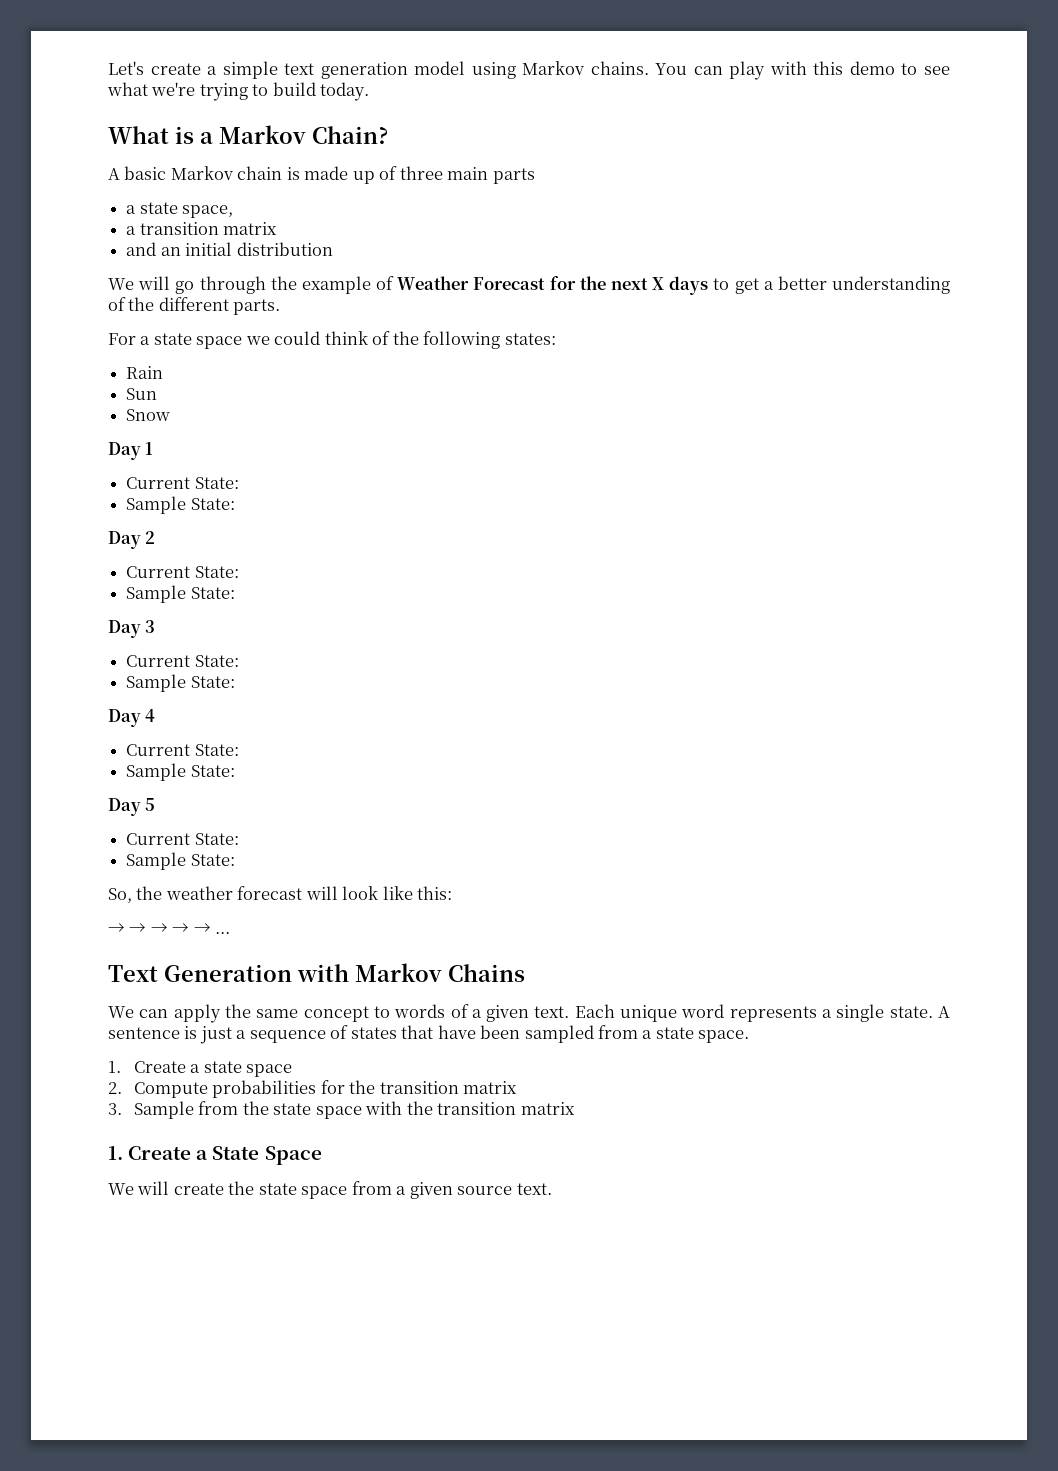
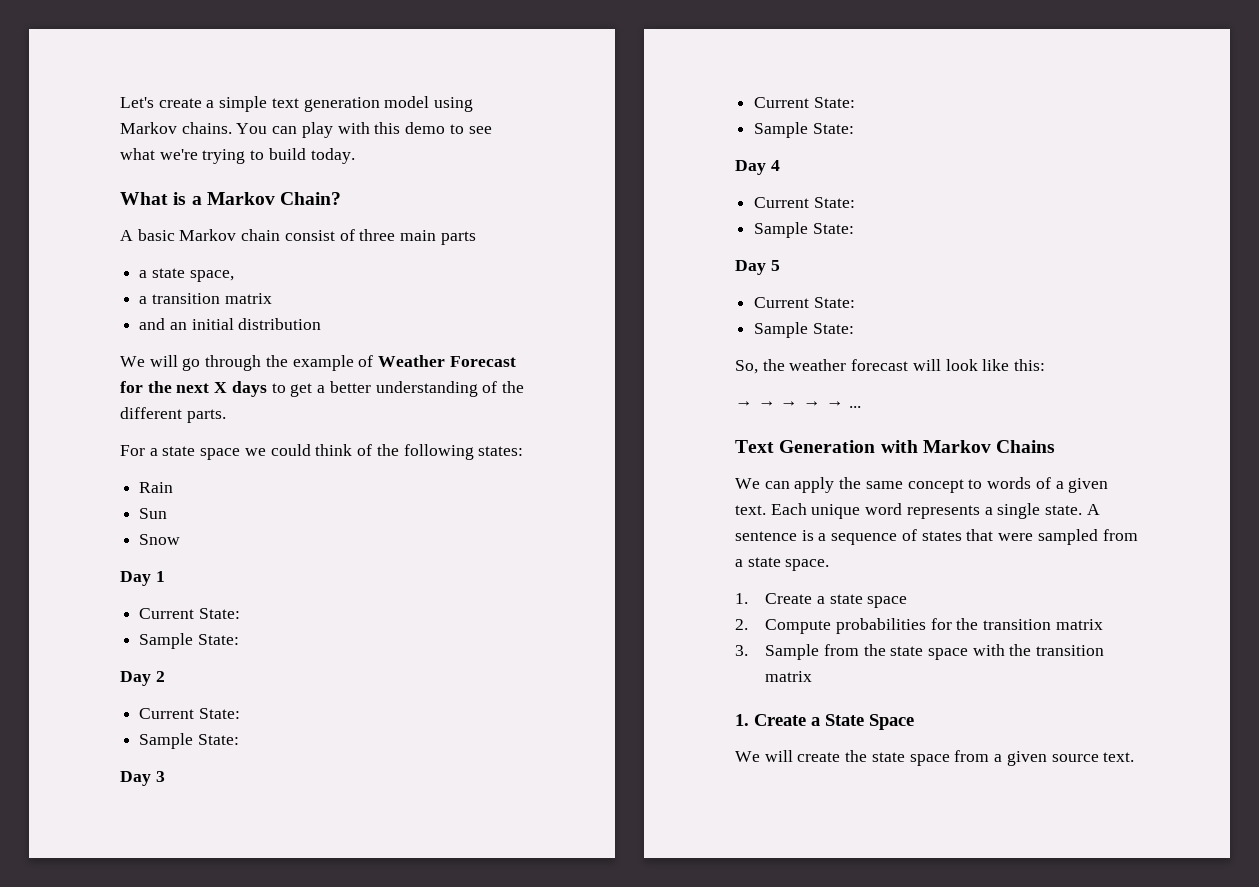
[286,166,375,184] is made up -> [284,230,335,241] consist
[199,1026,232,1044] just -> (814, 535) none
[437,1025,521,1039] have been -> [998,533,1034,541] were

